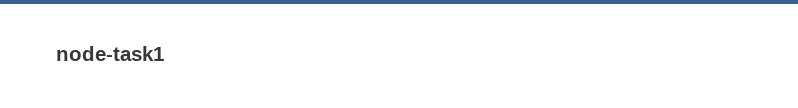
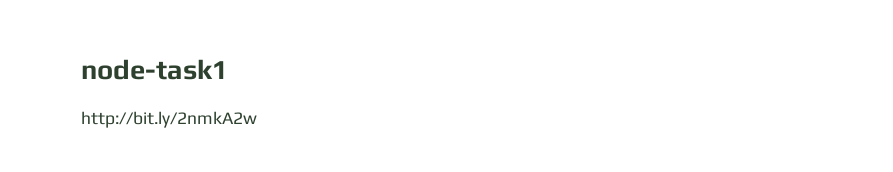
(164, 53) none -> [81,111,257,128] // http://bit.ly/2nmkA2w

